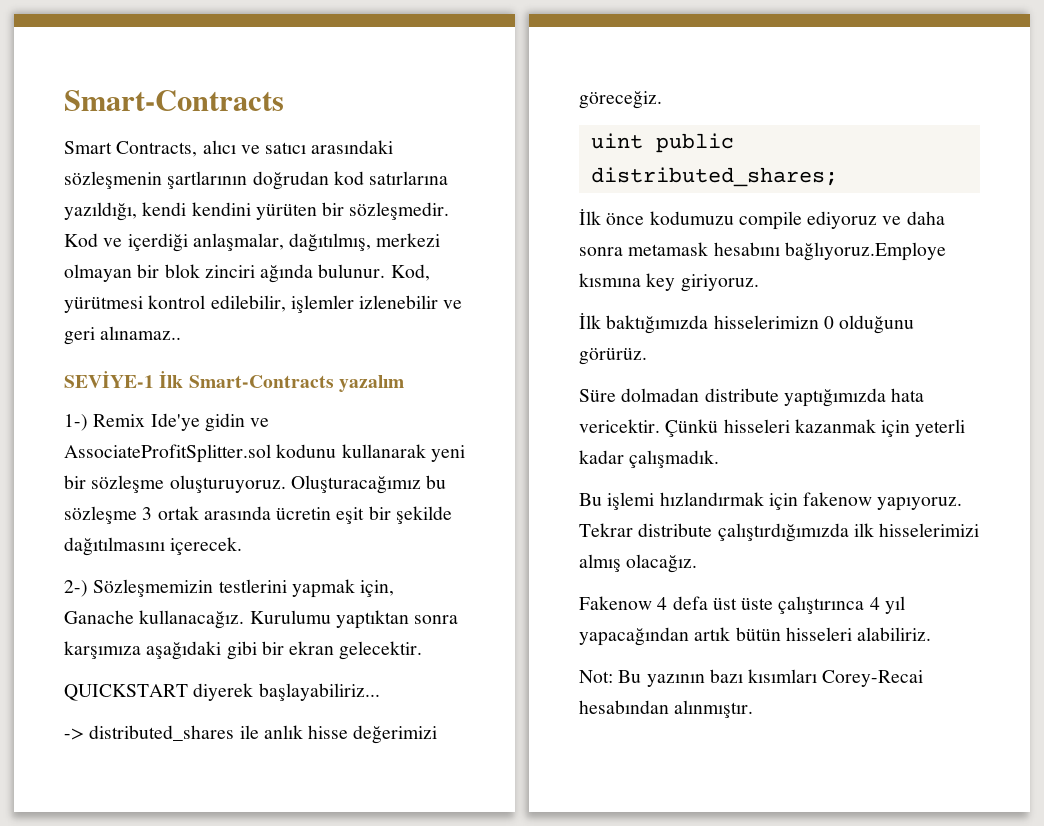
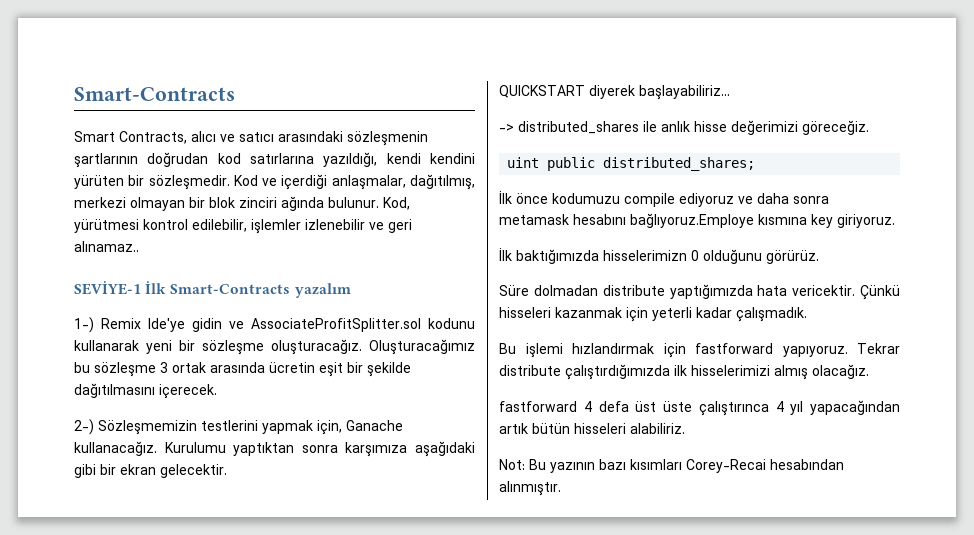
[169,475,286,493] oluşturuyoruz. -> [271,339,362,355] oluşturacağız.
[803,492,873,506] fakenow -> [695,343,773,354] fastforward
[579,596,652,610] Fakenow -> [499,401,577,412] fastforward

